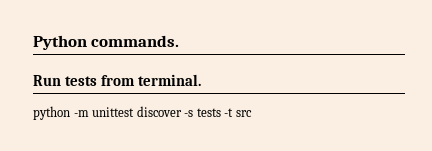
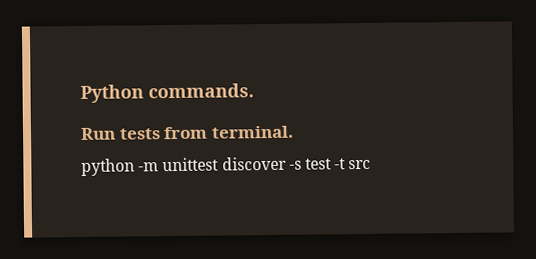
[196,108,221,117] tests -> [304,158,332,170] test

